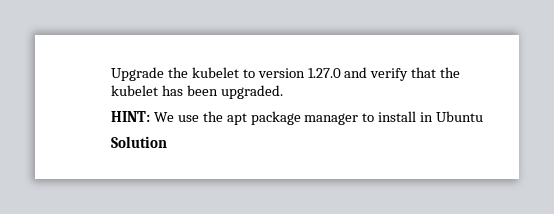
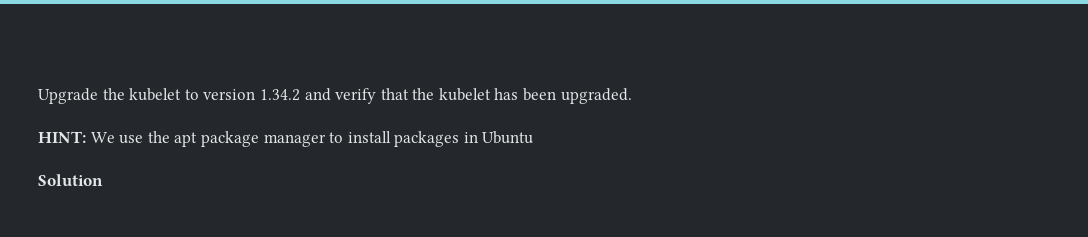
[307,68,341,78] 1.27.0 -> [259,89,300,101] 1.34.2
(417, 116) none -> [394,131,460,147] packages

